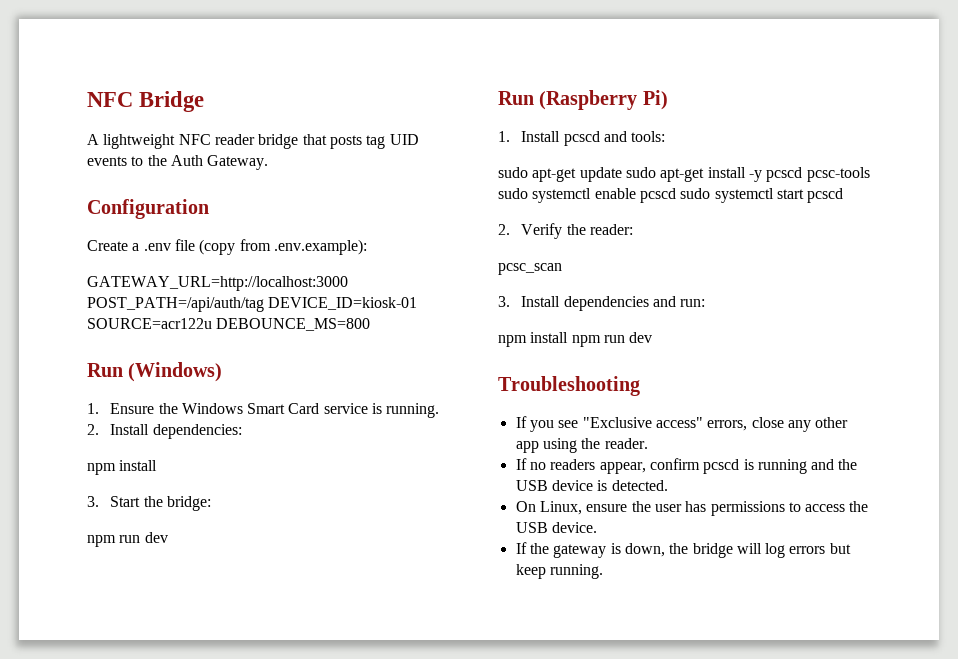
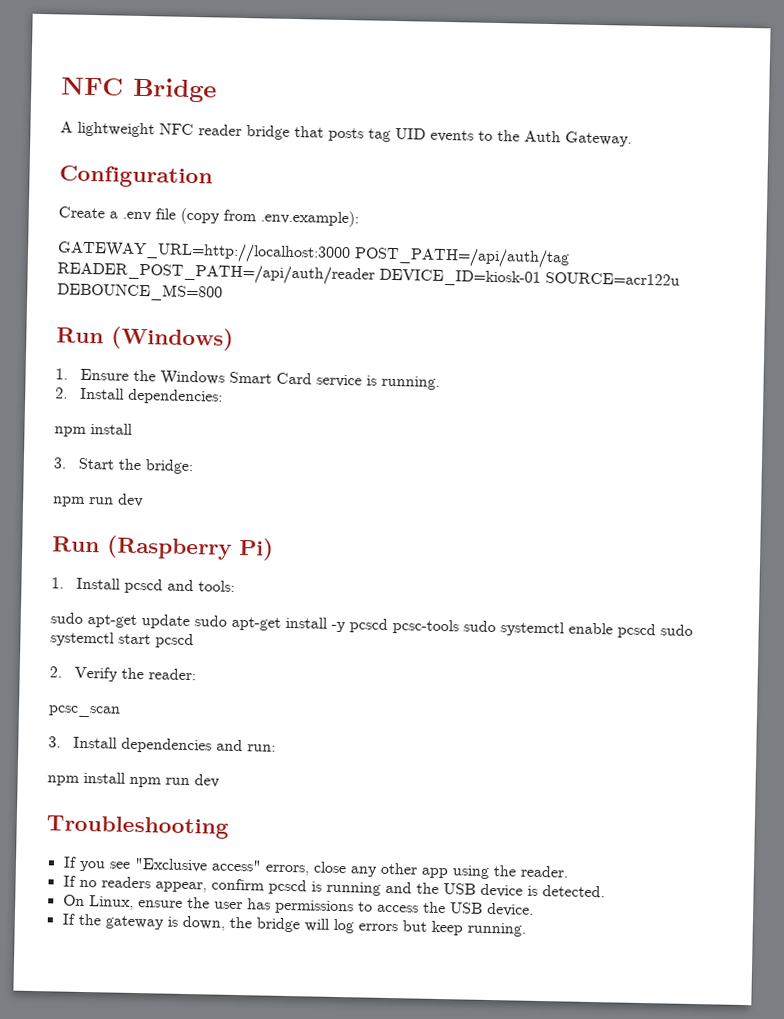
(264, 304) none -> [57,261,375,286] READER_POST_PATH=/api/auth/reader

